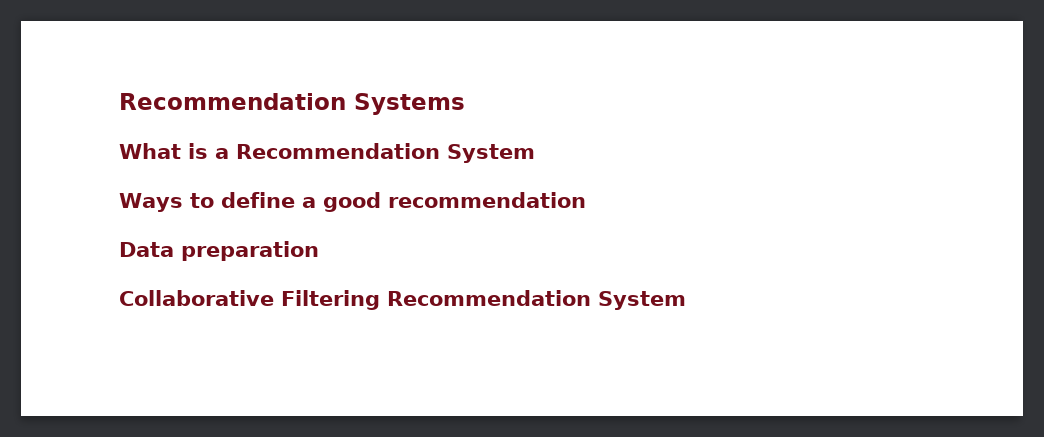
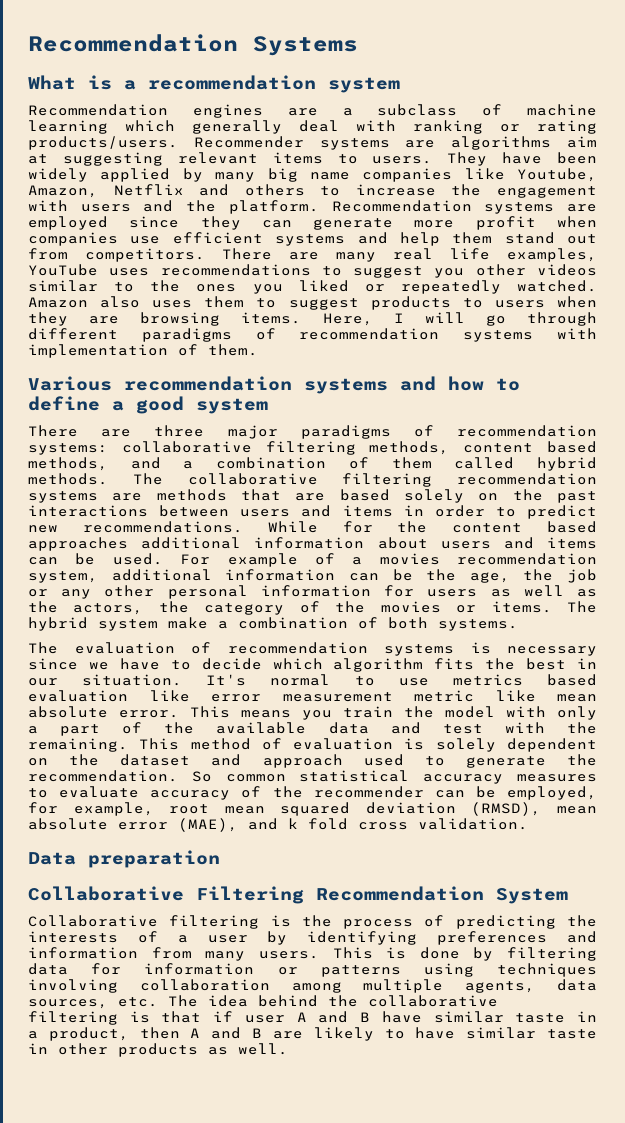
[236,143,535,163] [119,192,586,212] Recommendation System // Ways to define a good recommendation -> [148,75,400,93] [28,104,597,118] [28,120,597,134] [28,136,597,150] [28,152,597,166] [28,168,597,182] [28,184,597,198] [28,200,597,214] [28,216,597,230] [28,232,597,246] [28,248,597,262] [28,264,597,278] [28,280,597,294] [28,296,597,310] [28,312,597,326] [28,328,597,342] [28,344,258,358] [28,376,520,394] [28,396,268,414] [28,425,597,439] [28,441,597,455] [28,457,597,471] [28,473,597,487] [28,489,597,503] [28,505,597,519] [28,521,597,533] [28,537,598,551] [28,553,597,567] [28,569,597,583] [28,585,597,599] [28,601,598,615] [28,617,518,631] [28,642,597,656] [28,658,597,672] [28,674,598,686] [28,690,597,702] [28,706,597,720] [28,722,597,736] [28,738,597,752] [28,754,597,768] [28,770,597,784] [28,786,597,800] [28,802,597,816] [28,818,528,832] recommendation system // Recommendation engines are a subclass of machine learning which generally deal with ranking or rating products/users. Recommender systems are algorithms aim at suggesting relevant items to users. They have been widely applied by many big name companies like Youtube, Amazon, Netflix and others to increase the engagement with users and the platform. Recommendation systems are employed since they can generate more profit when companies use efficient systems and help them stand out from competitors. There are many real life examples, YouTube uses recommendations to suggest you other videos similar to the ones you liked or repeatedly watched. Amazon also uses them to suggest products to users when they are browsing items. Here, I will go through different paradigms of recommendation systems with implementation of them. // Various recommendation systems and how to define a good system // There are three major paradigms of recommendation systems: collaborative filtering methods, content based methods, and a combination of them called hybrid methods. The collaborative filtering recommendation systems are methods that are based solely on the past interactions between users and items in order to predict new recommendations. While for the content based approaches additional information about users and items can be used. For example of a movies recommendation system, additional information can be the age, the job or any other personal information for users as well as the actors, the category of the movies or items. The hybrid system make a combination of both systems. // The evaluation of recommendation systems is necessary since we have to decide which algorithm fits the best in our situation. It's normal to use metrics based evaluation like error measurement metric like mean absolute error. This means you train the model with only a part of the available data and test with the remaining. This method of evaluation is solely dependent on the dataset and approach used to generate the recommendation. So common statistical accuracy measures to evaluate accuracy of the recommender can be employed, for example, root mean squared deviation (RMSD), mean absolute error (MAE), and k fold cross validation.
(686, 300) none -> [28,915,597,929] [28,931,597,945] [28,947,597,961] [28,963,597,977] [28,979,597,993] [28,995,498,1009] [28,1011,598,1025] [28,1027,597,1041] [28,1043,288,1057] // Collaborative filtering is the process of predicting the interests of a user by identifying preferences and information from many users. This is done by filtering data for information or patterns using techniques involving collaboration among multiple agents, data sources, etc. The idea behind the collaborative filtering is that if user A and B have similar taste in a product, then A and B are likely to have similar taste in other products as well.

